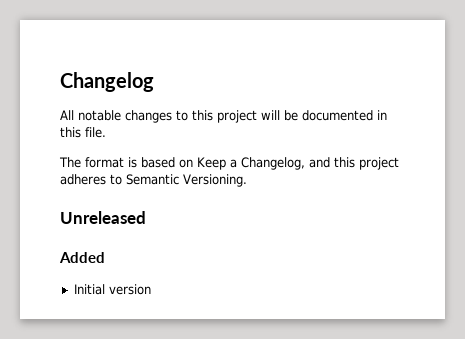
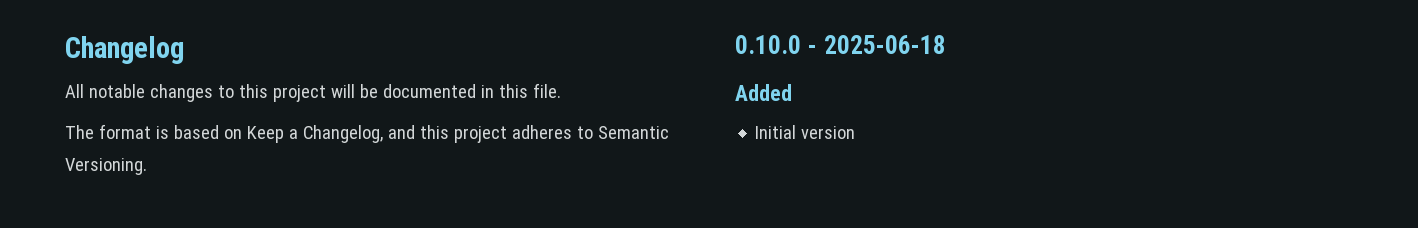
[60,211,146,224] Unreleased -> [735,35,946,54] 0.10.0 - 2025-06-18

